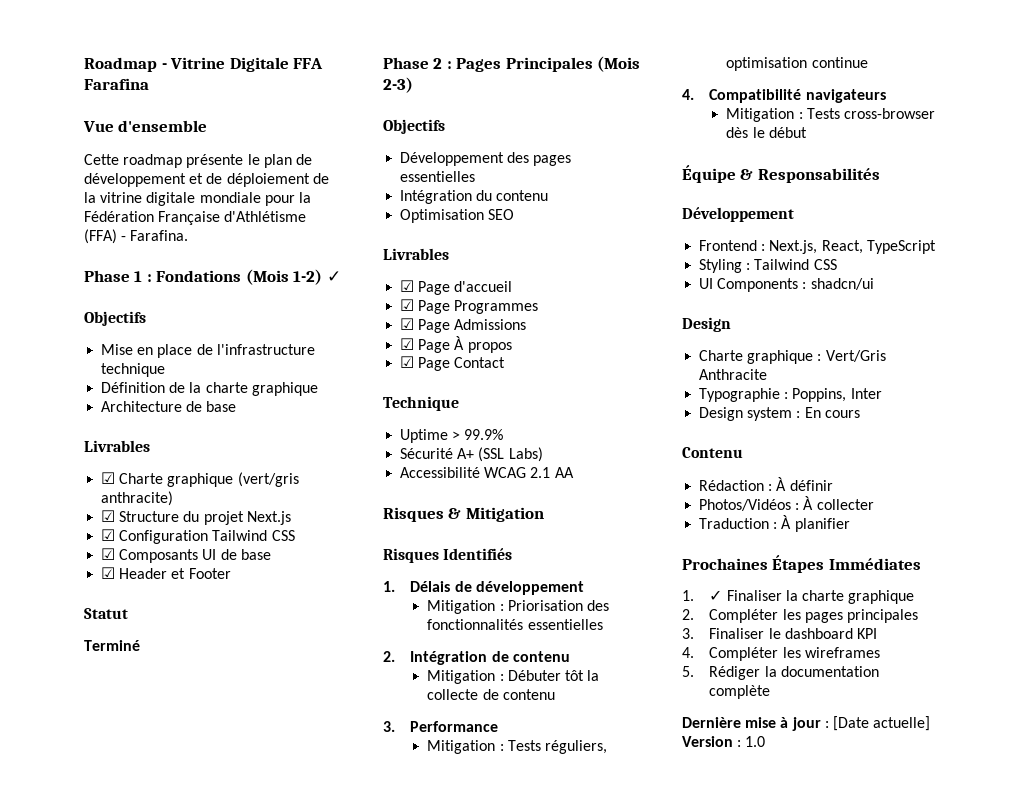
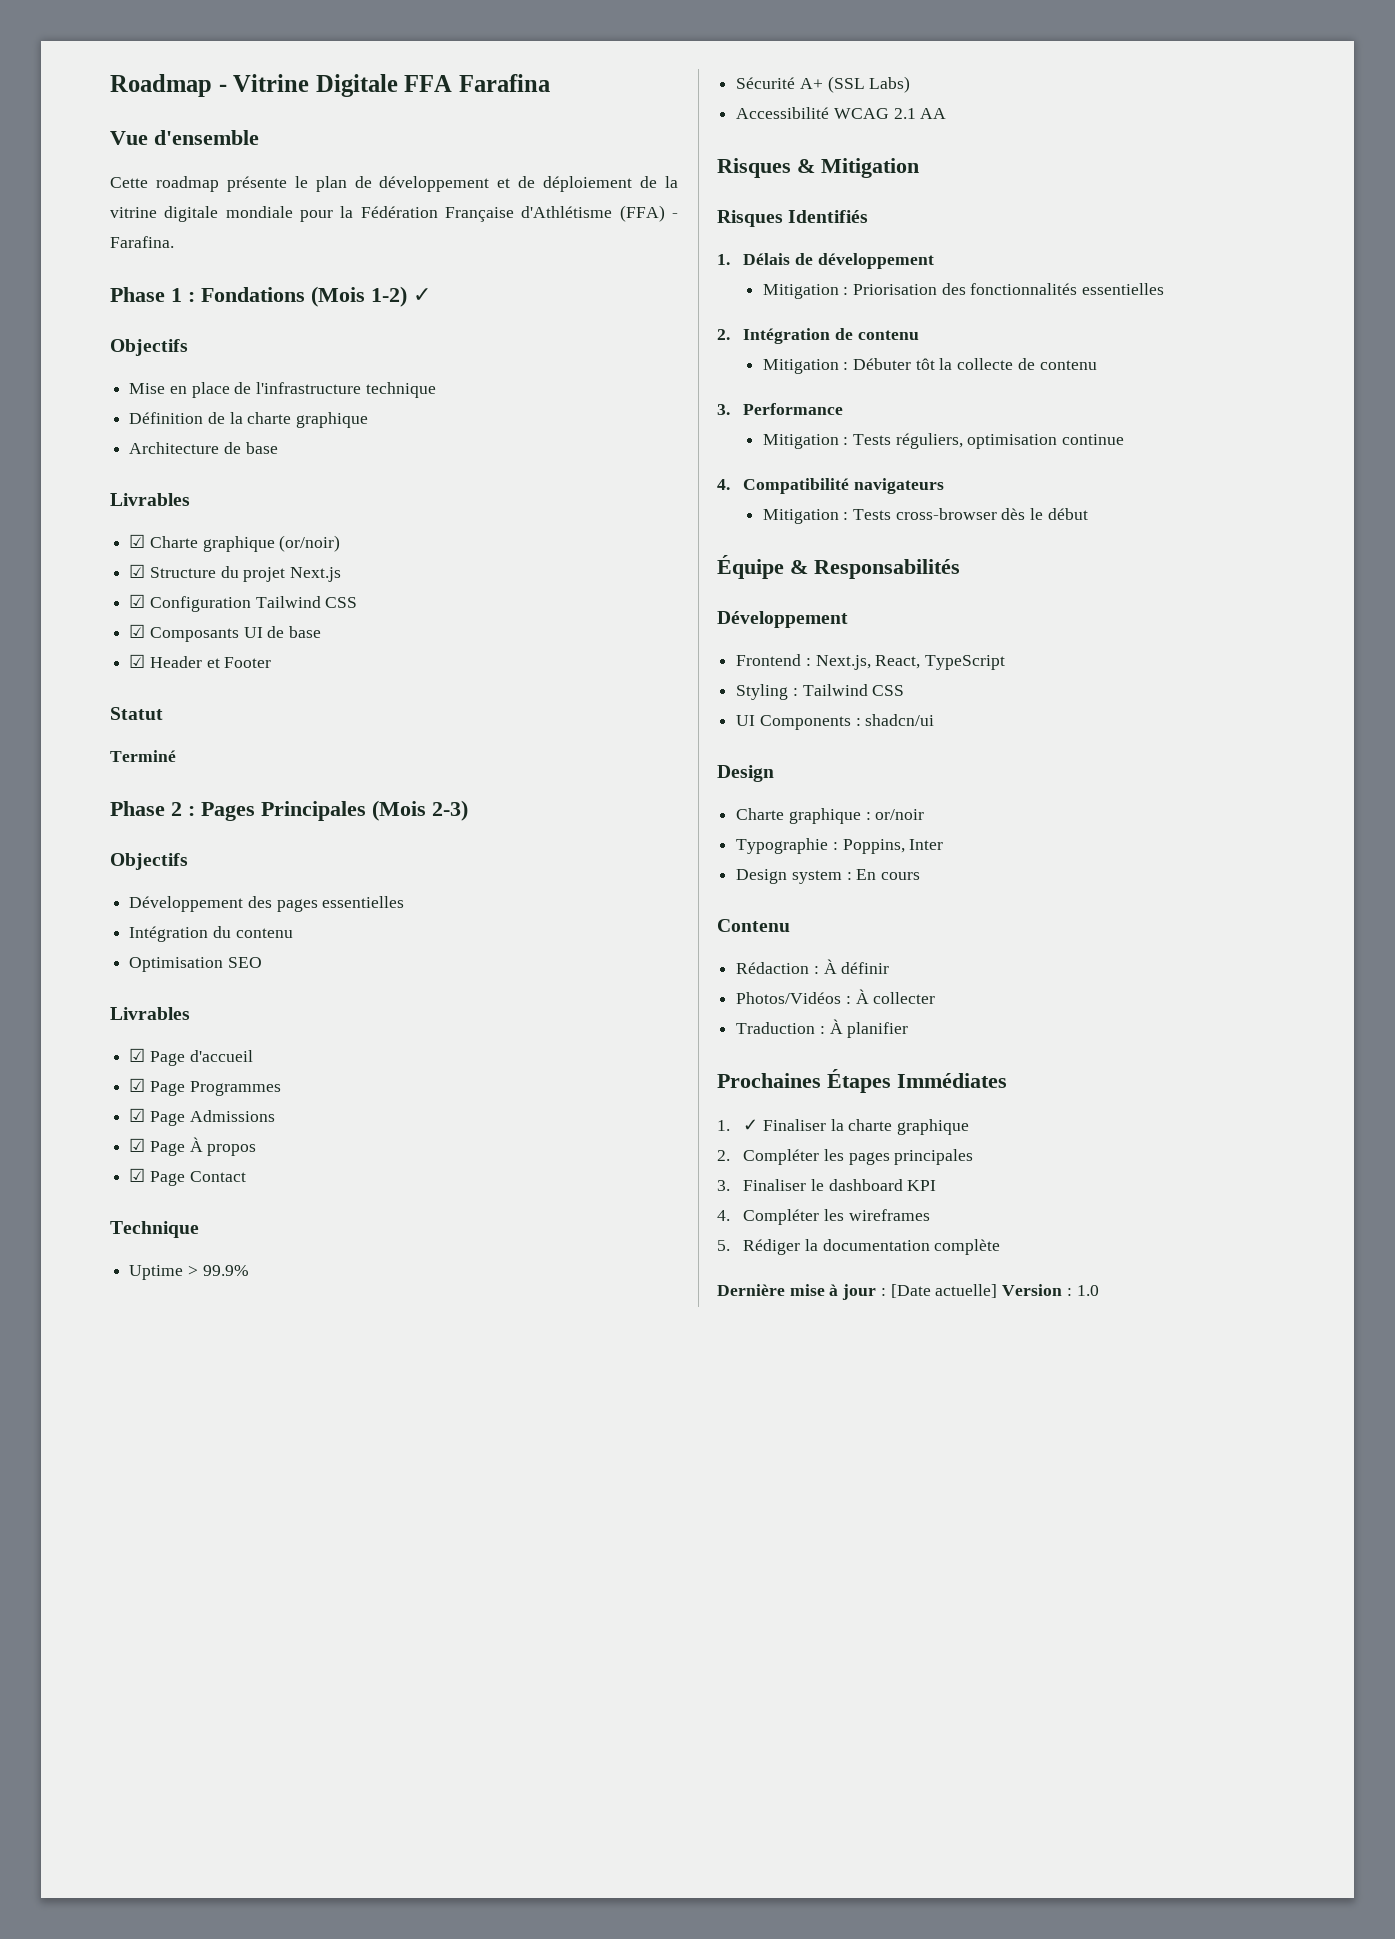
[237,472,299,487] [101,491,174,506] (vert/gris anthracite) -> [279,535,341,552] (or/noir)
[825,350,886,362] [699,369,768,380] Vert/Gris Anthracite -> [875,809,925,820] or/noir

